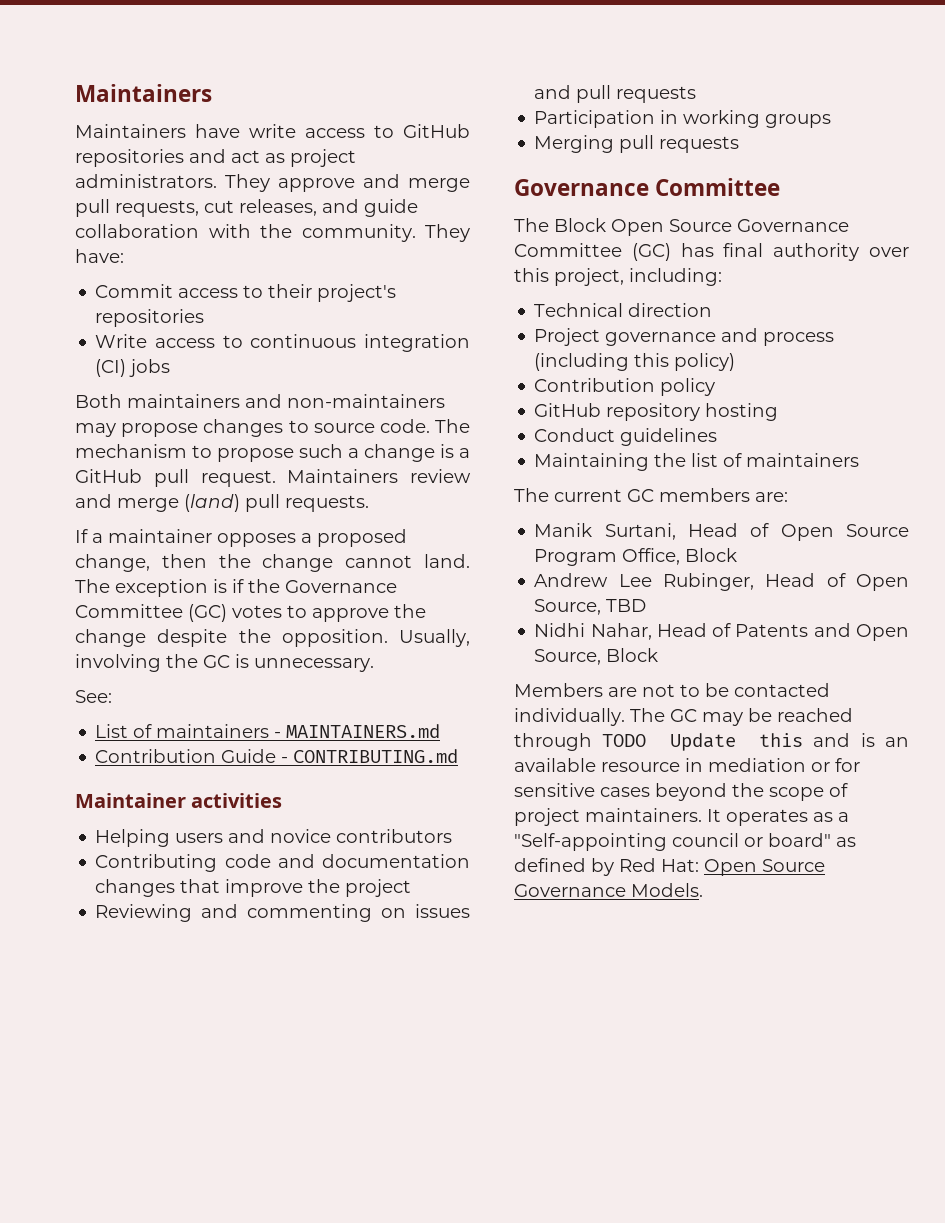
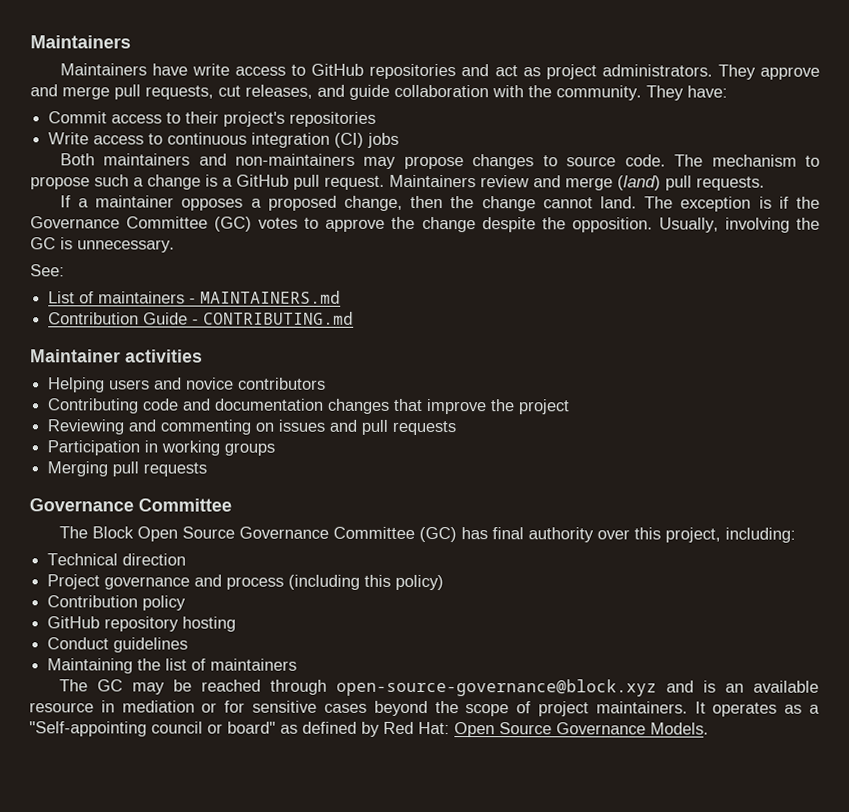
[554,488,788,502] [534,523,909,541] [534,548,738,566] [534,573,909,591] [534,599,647,615] [534,623,909,641] [534,648,659,665] [514,683,830,697] [514,708,665,726] current GC members are: // Manik Surtani, Head of Open Source Program Office, Block // Andrew Lee Rubinger, Head of Open Source, TBD // Nidhi Nahar, Head of Patents and Open Source, Block // Members are not to be contacted individually. The -> (88, 685) none
[602,733,803,751] TODO Update this -> [335,678,657,697] open-source-governance@block.xyz

